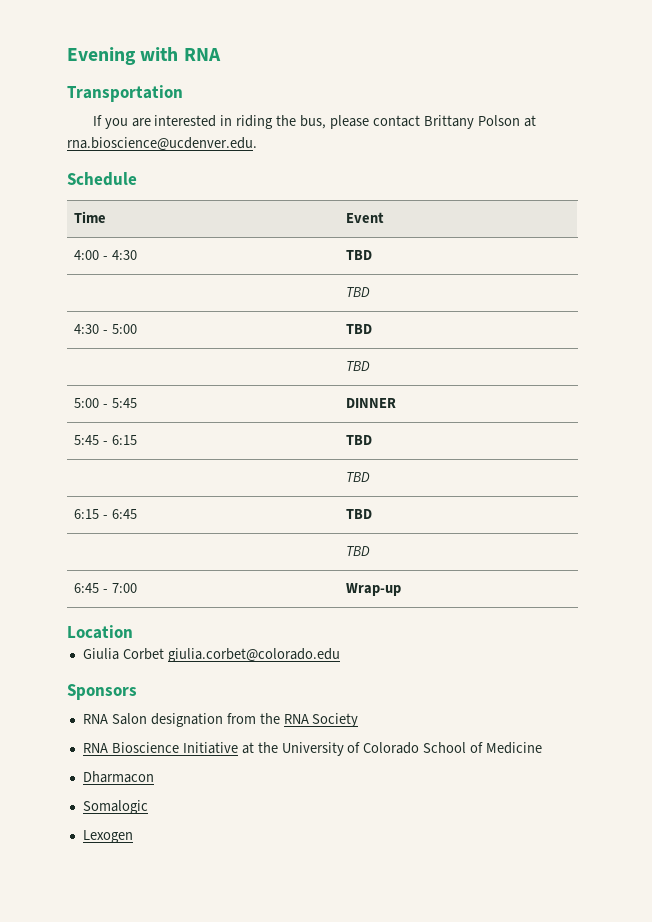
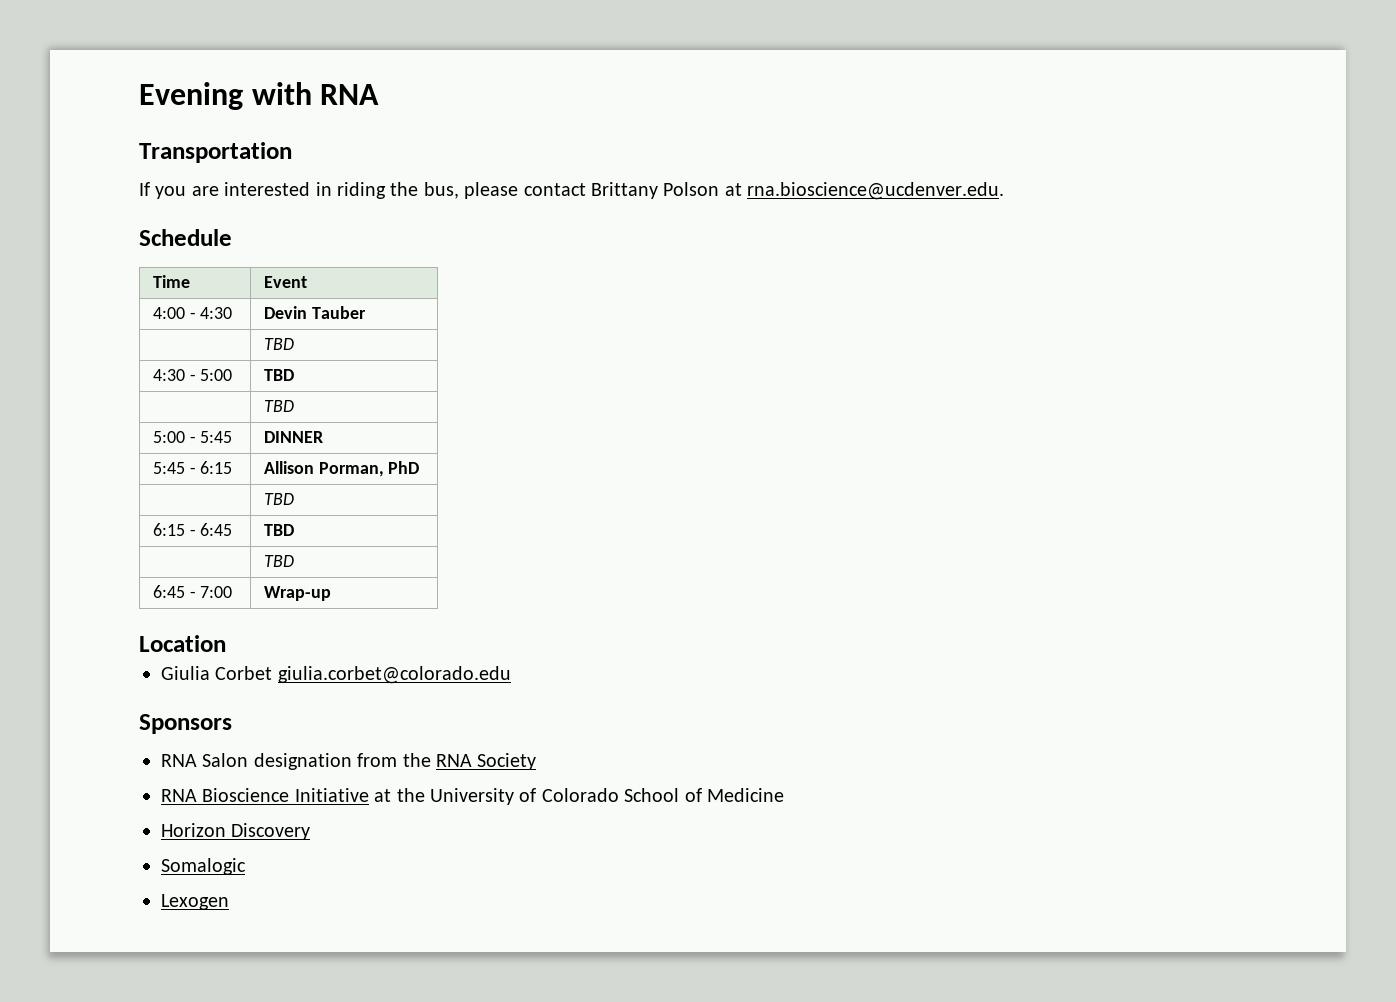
[345,250,372,260] TBD -> [263,306,366,319] Devin Tauber
[345,435,372,445] TBD -> [263,461,420,477] Allison Porman, PhD
[82,771,154,783] Dharmacon -> [161,823,311,840] Horizon Discovery

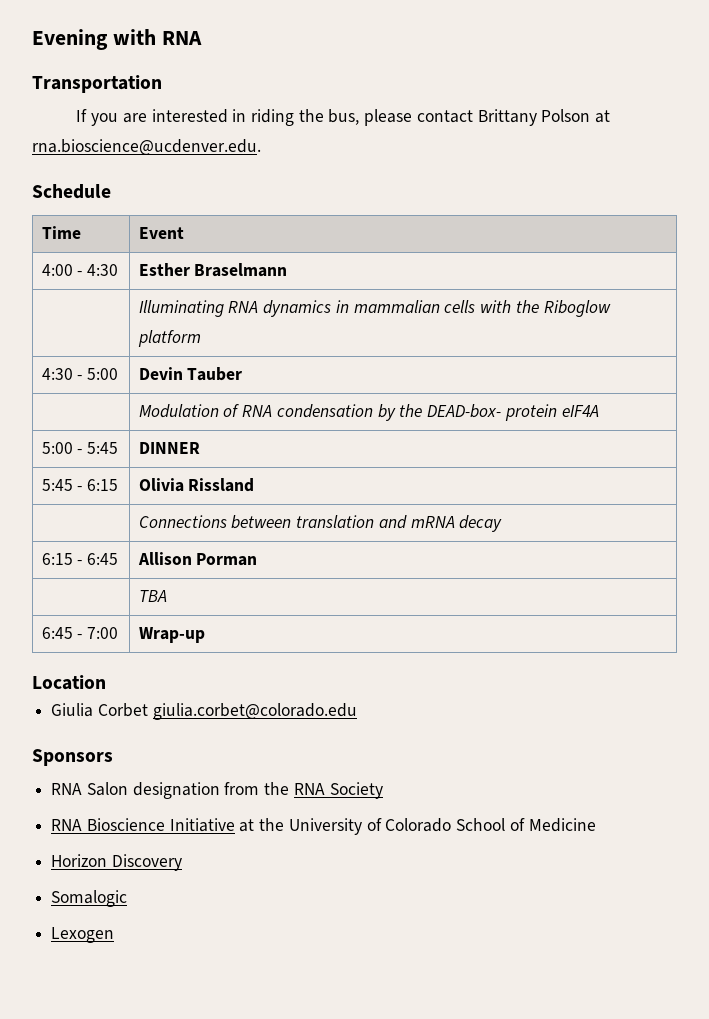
[263,306,366,319] [263,338,294,350] [152,369,233,381] [263,369,294,381] [263,400,294,412] Devin Tauber // | TBD // 4:30 - 5:00 | TBD // | TBD -> [138,263,288,277] [138,300,611,317] [137,330,201,347] [41,368,119,380] [138,367,243,381] [138,404,599,421] Esther Braselmann // | Illuminating RNA dynamics in mammalian cells with the Riboglow platform // 4:30 - 5:00 | Devin Tauber // | Modulation of RNA condensation by the DEAD-box- protein eIF4A
[263,461,420,477] [263,493,294,505] Allison Porman, PhD // | TBD -> [138,478,255,492] [138,515,503,532] Olivia Rissland // | Connections between translation and mRNA decay
[263,524,294,536] [263,555,294,567] TBD // | TBD -> [137,552,258,566] [138,590,167,602] Allison Porman // | TBA

